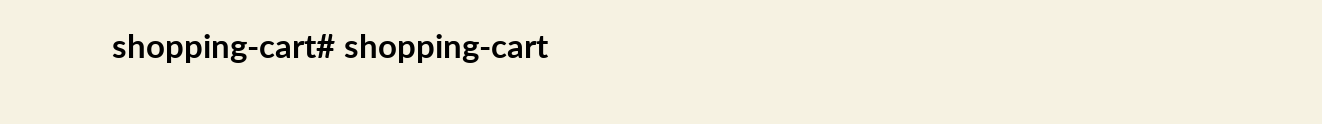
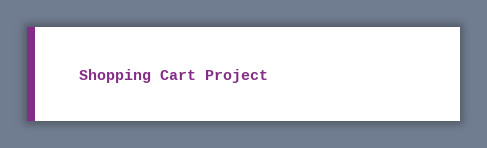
[112,34,549,63] shopping-cart# shopping-cart -> [79,69,268,83] Shopping Cart Project

